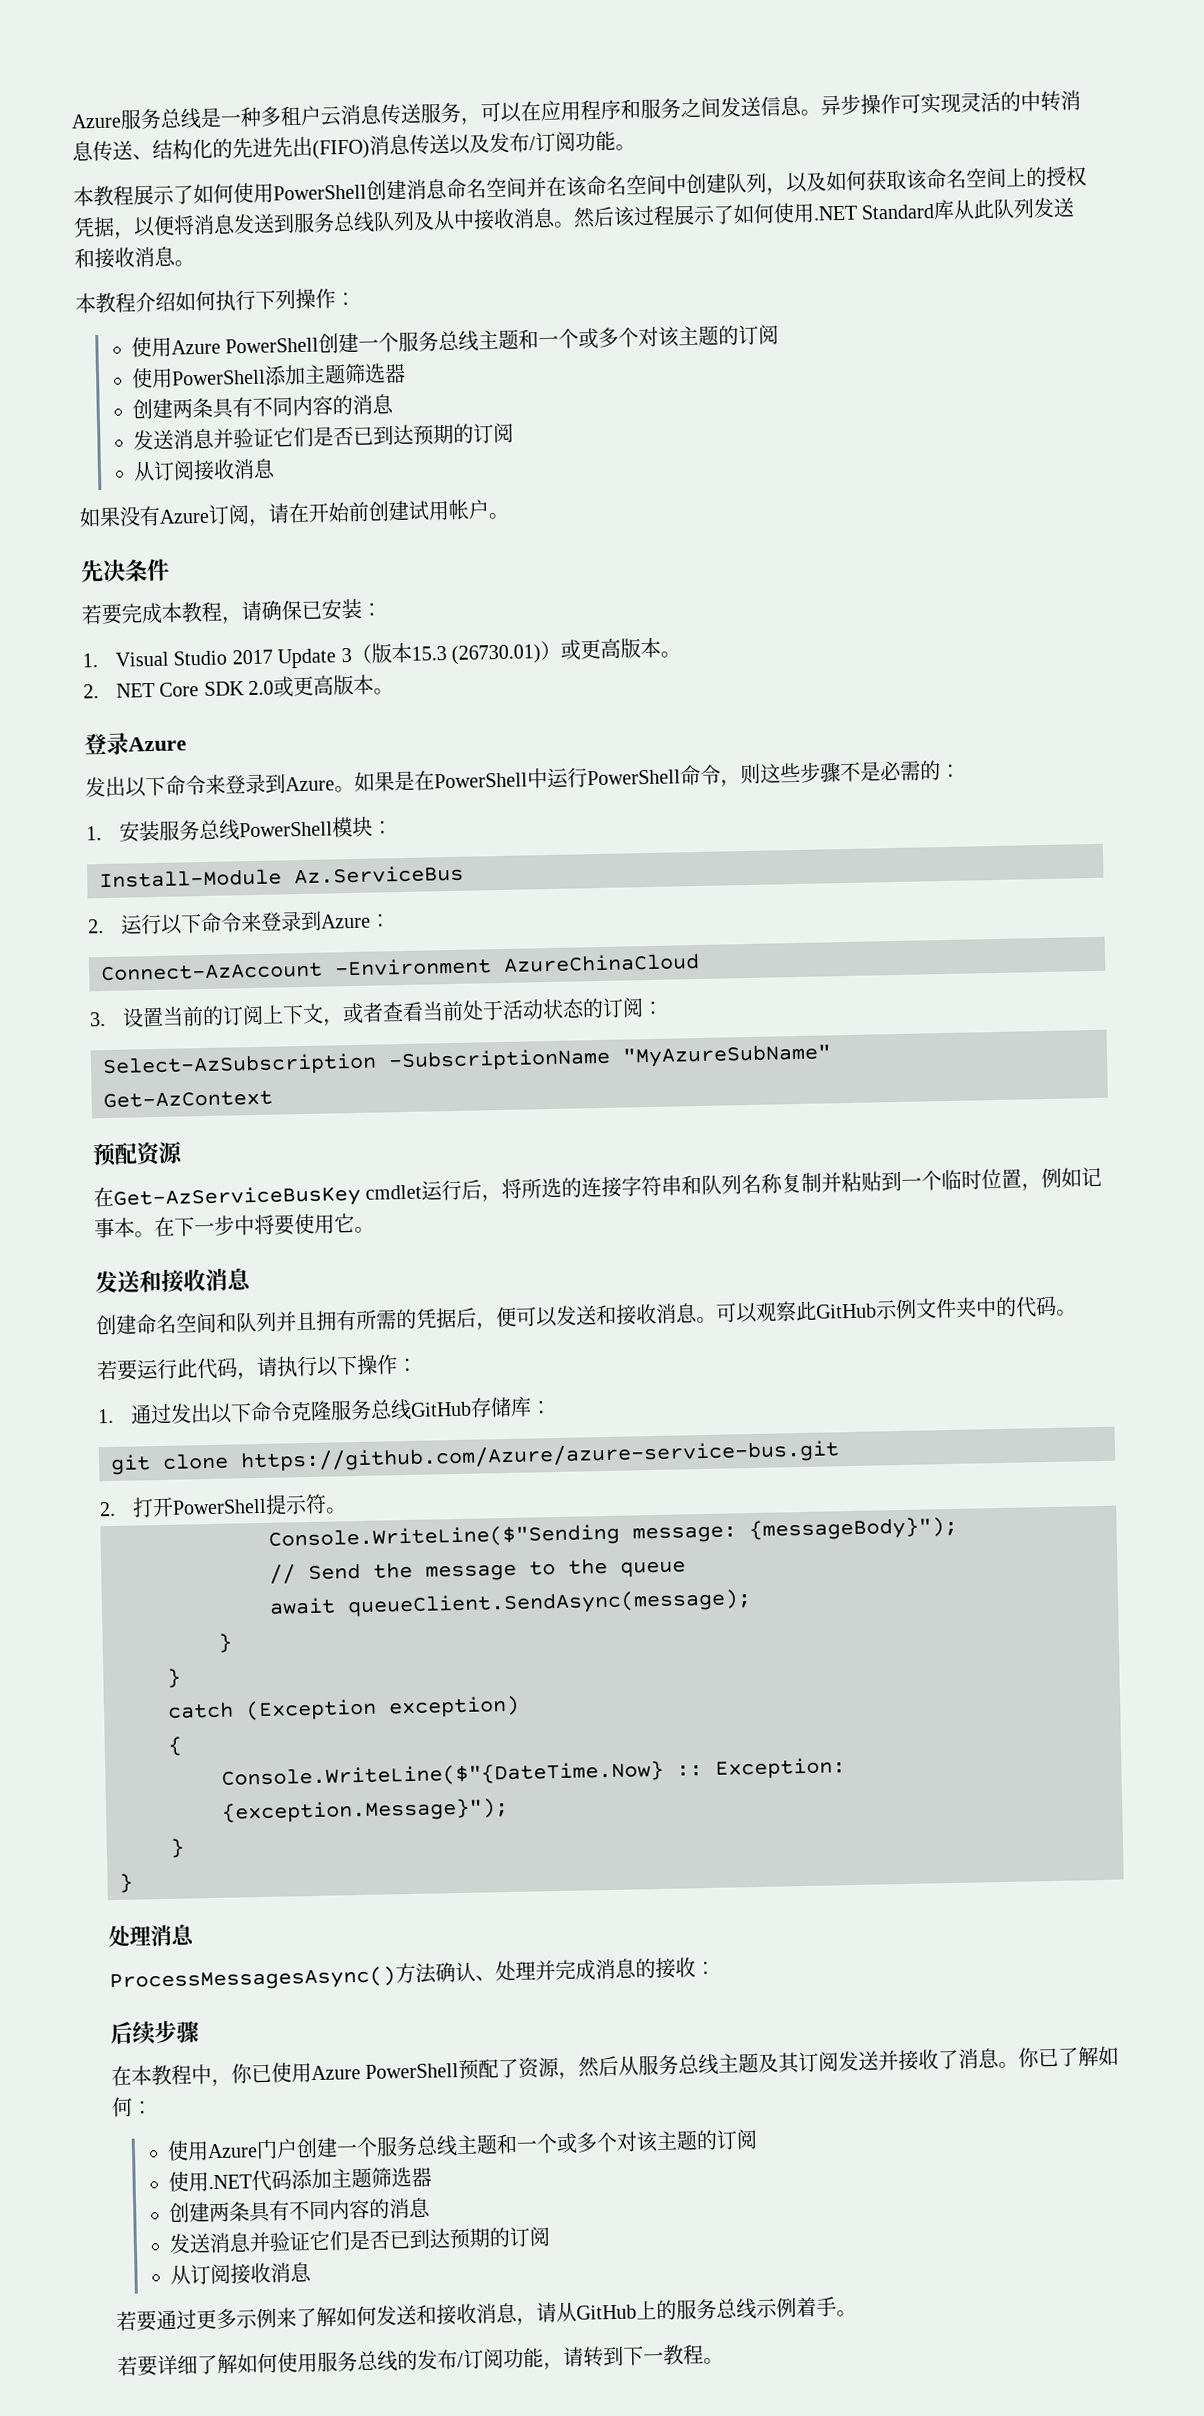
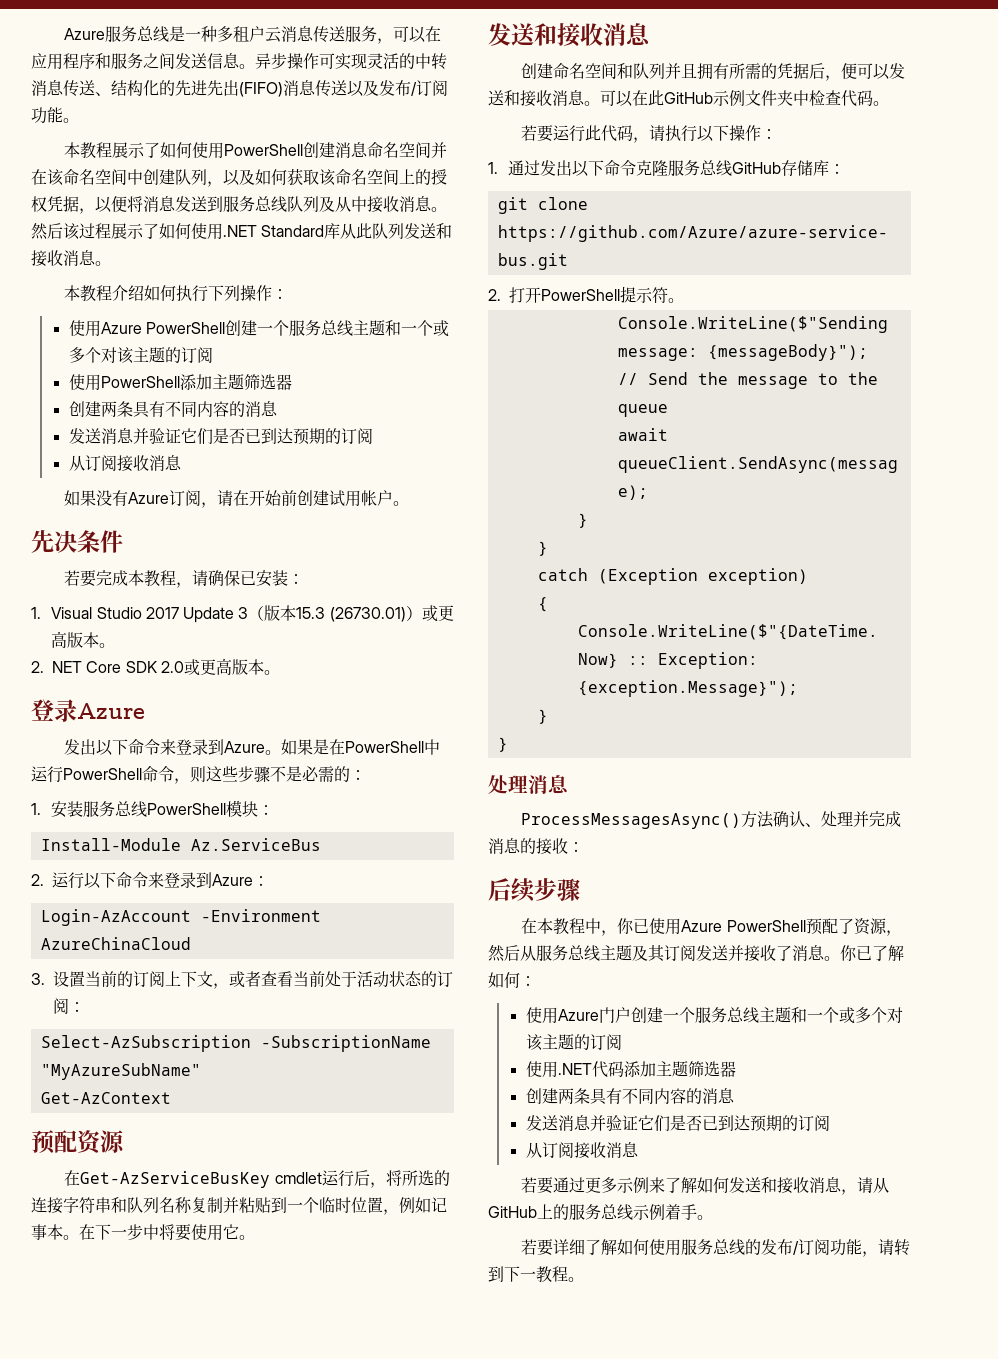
[101,962,323,982] Connect-AzAccount -> [40,909,191,926] Login-AzAccount
[755,1301,797,1322] 观察 -> [632,90,648,106] 在
[995,1296,1017,1318] 的 -> [809,90,841,106] 检查

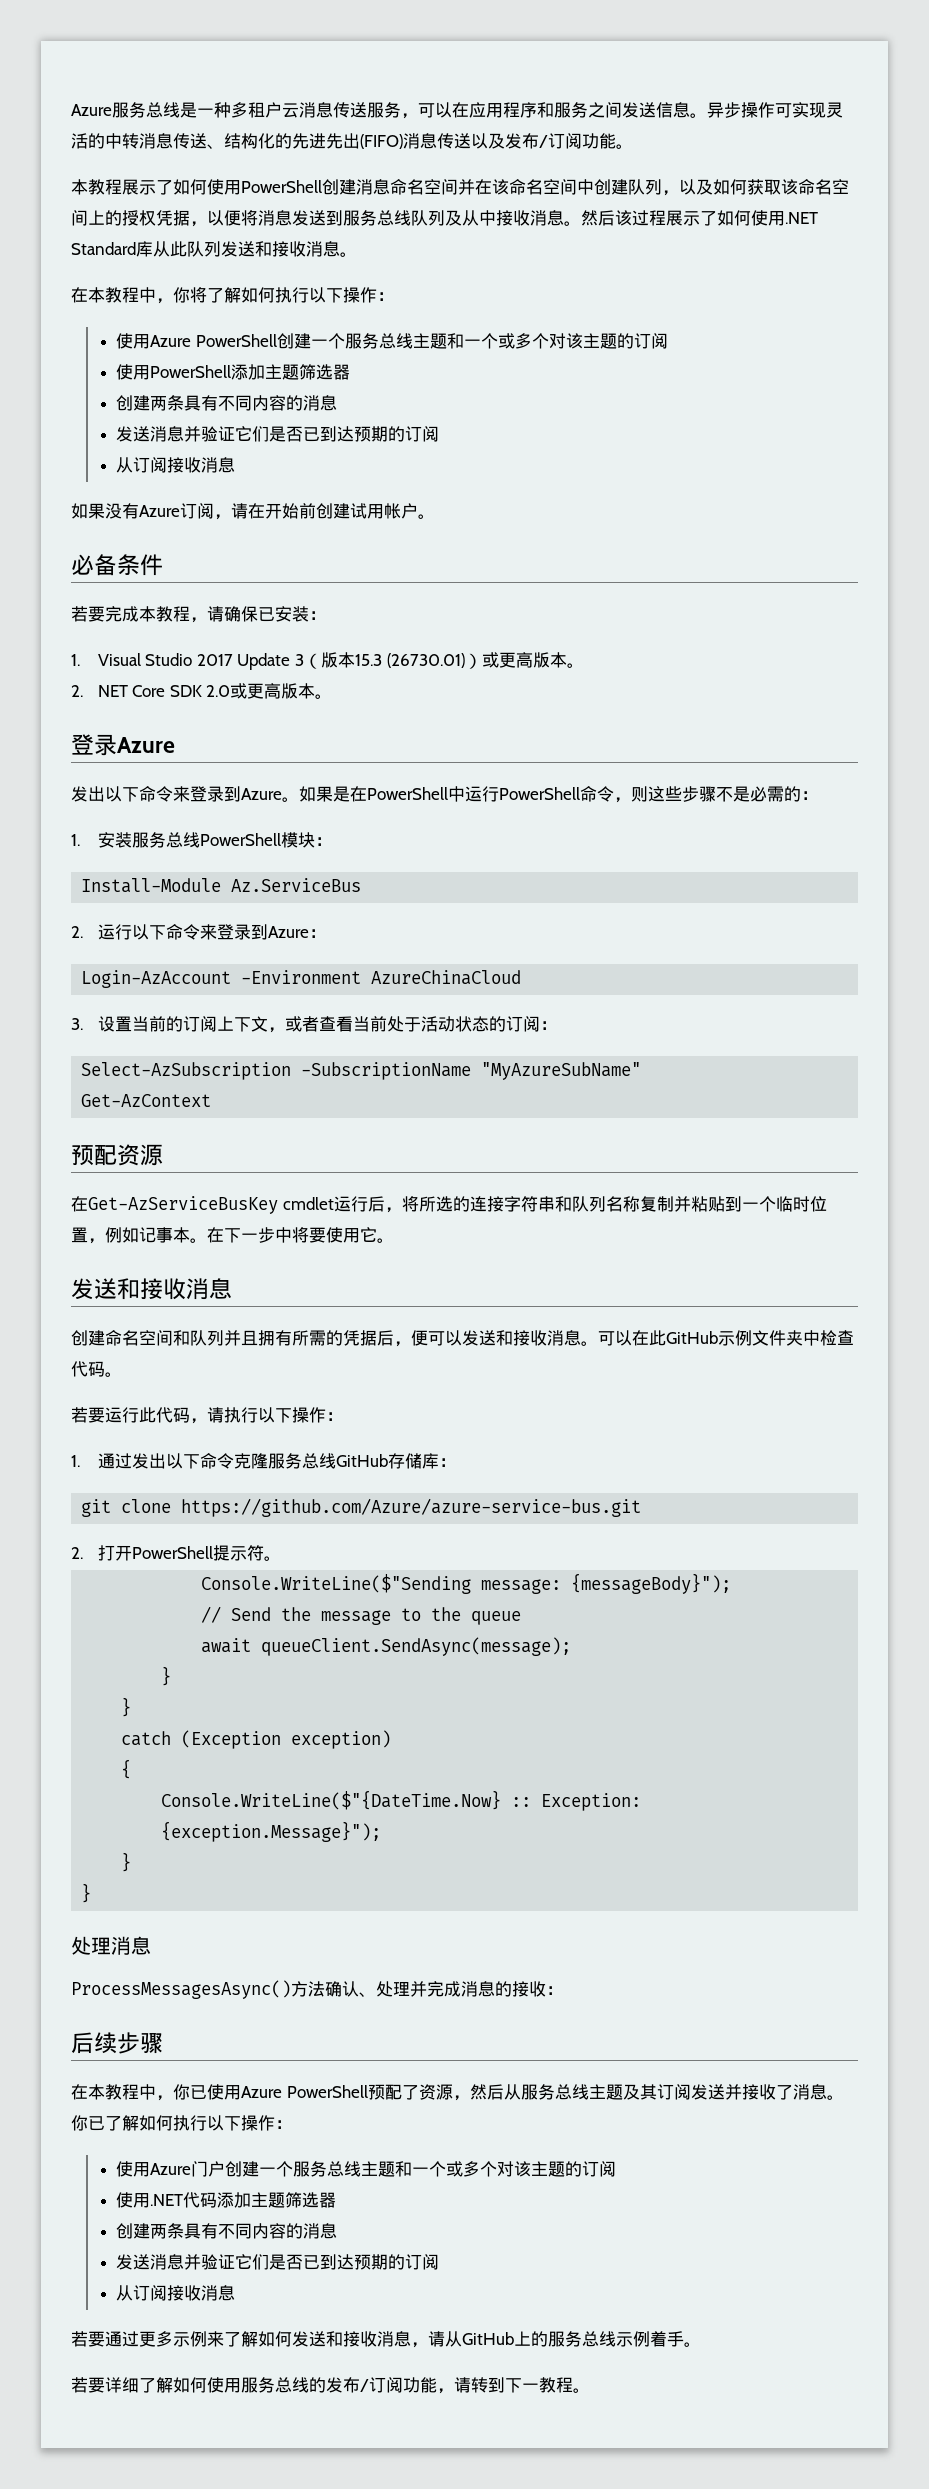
[64,285,241,302] 本教程介绍如何执行下列 -> [71,287,343,304] 在本教程中，你将了解如何执行以下
[31,530,77,553] 先决 -> [71,554,117,576] 必备
(520, 980) none -> [173,2115,275,2131] 执行以下操作

